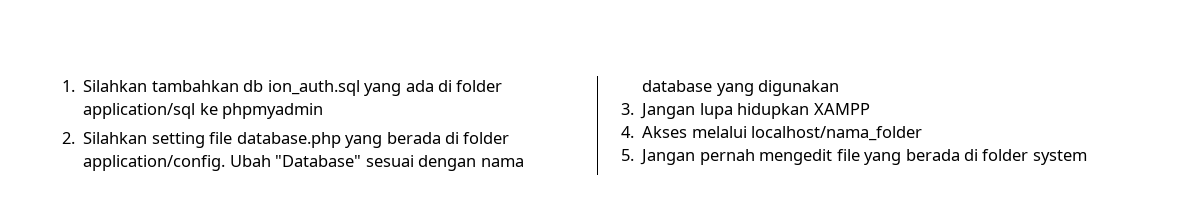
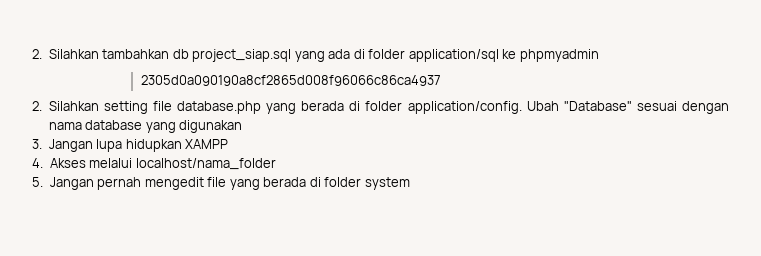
[62,80,75,92] 1. -> [32,49,42,59] 2.
[267,80,360,96] ion_auth.sql -> [192,49,292,62] project_siap.sql
(324, 111) none -> [140,75,441,86] // 2305d0a090190a8cf2865d008f96066c86ca4937

